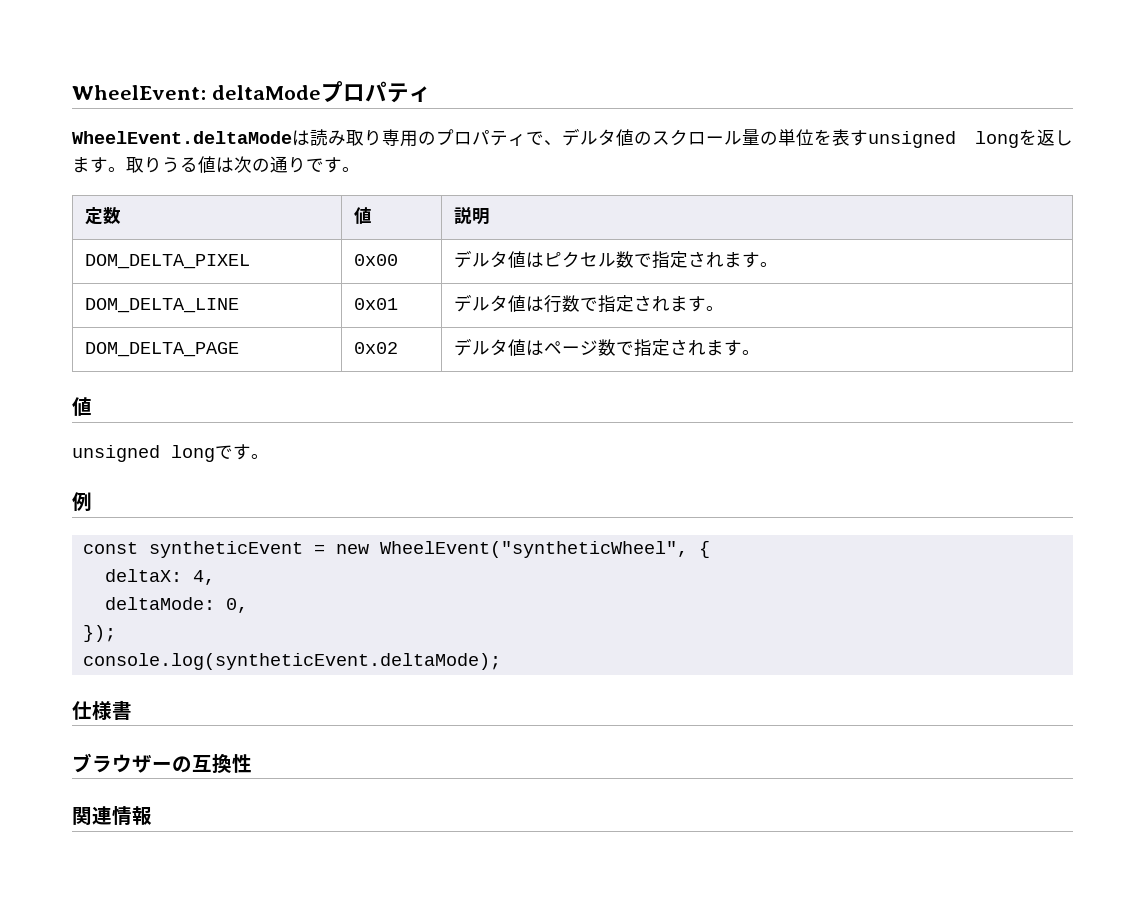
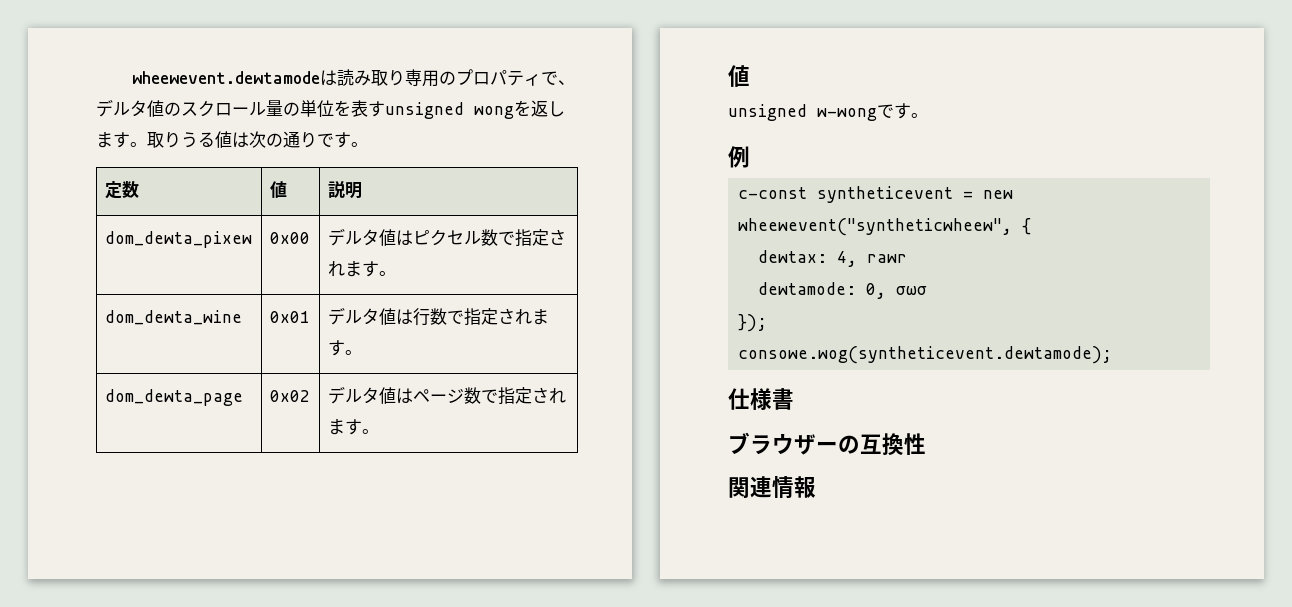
[72,81,431,103] [72,131,292,144] WheelEvent: deltaModeプロパティ // WheelEvent.deltaMode -> [131,71,320,84] wheewevent.dewtamode
[975,131,1019,148] long -> [474,106,514,119] wong
[84,254,250,269] DOM_DELTA_PIXEL -> [104,231,252,248] dom_dewta_pixew
[84,298,239,313] DOM_DELTA_LINE -> [104,310,242,325] dom_dewta_wine
[84,342,239,357] DOM_DELTA_PAGE -> [104,389,243,406] dom_dewta_page
[171,445,215,462] long -> [817,108,877,121] w-wong
[82,541,303,558] const syntheticEvent -> [738,186,954,203] c-const syntheticevent
[379,541,688,558] WheelEvent("syntheticWheel", -> [738,218,1013,236] wheewevent("syntheticwheew",
[104,569,182,582] deltaX: -> [758,250,828,263] dewtax:
[104,597,215,610] // deltaMode: -> [867,254,908,263] [758,282,857,295] rawr // dewtamode:
(248, 605) none -> [896,286,928,295] σωσ
[82,653,501,670] console.log(syntheticEvent.deltaMode); -> [738,346,1113,364] consowe.wog(syntheticevent.dewtamode);

